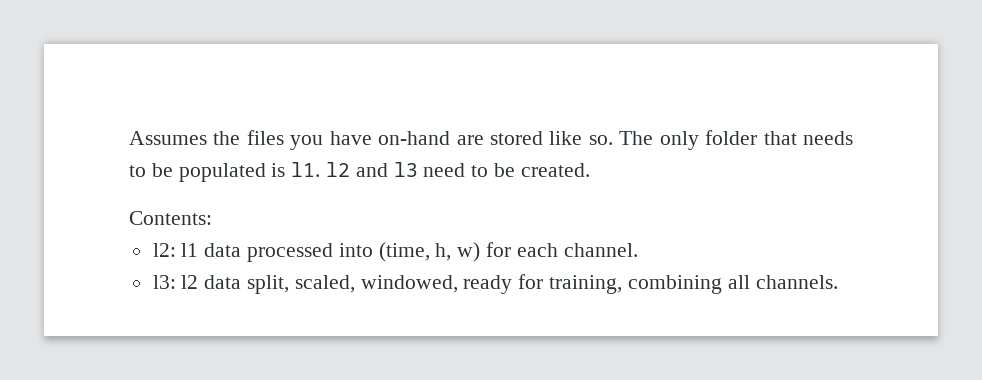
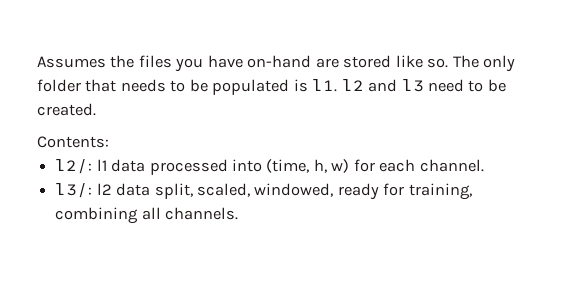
[152,243,176,257] l2: -> [55,159,93,174] l2/:
[152,275,176,289] l3: -> [55,183,93,198] l3/:

